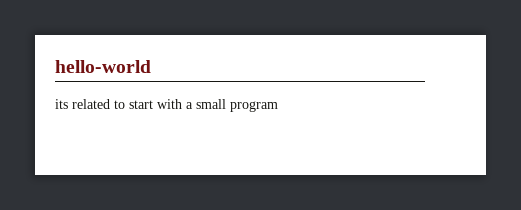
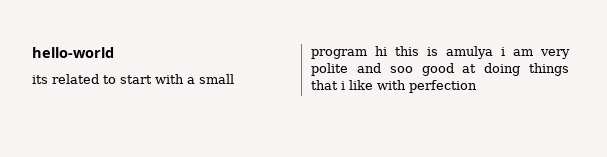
(278, 106) none -> [375,46,570,59] [311,63,569,76] [311,80,477,93] hi this is amulya i am very polite and soo good at doing things that i like with perfection

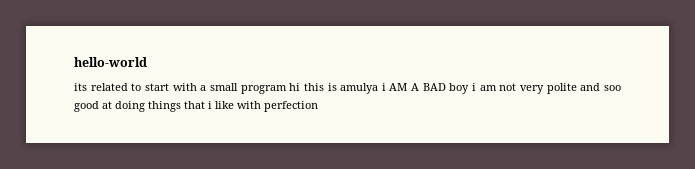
[513,49,533,56] am -> [389,83,517,94] AM A BAD boy i am not

